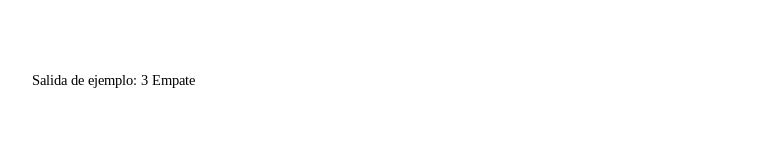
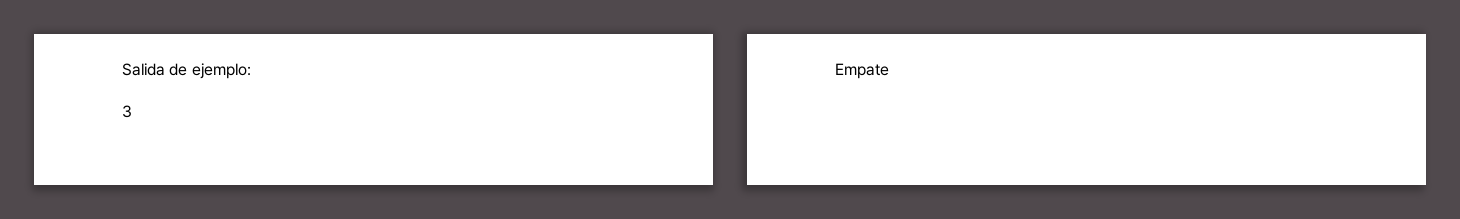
(137, 81) none -> (251, 71) //
(148, 80) none -> (132, 111) //

